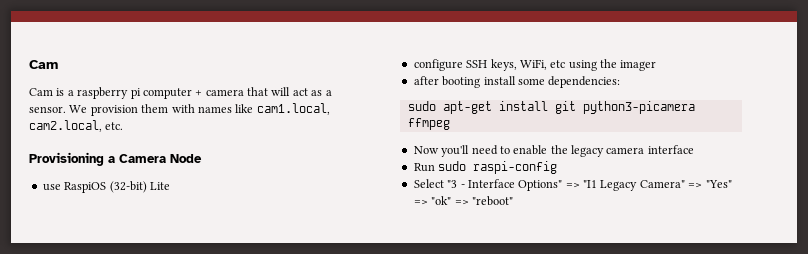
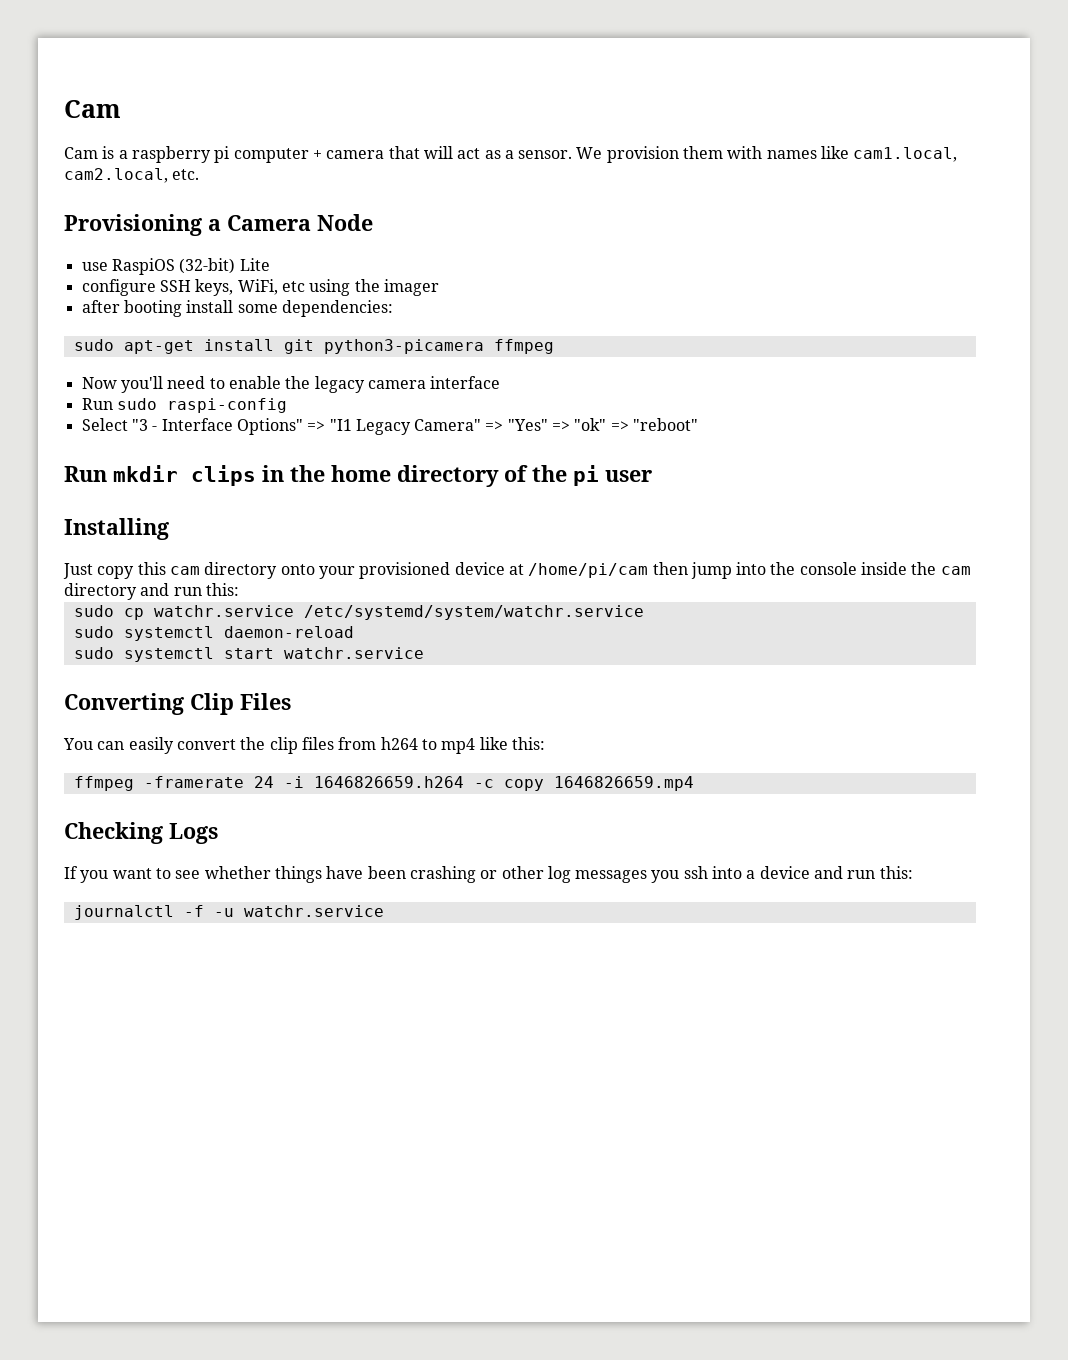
(513, 201) none -> [64,465,652,487] [64,518,169,540] [63,562,971,579] [64,583,239,600] [73,605,644,620] [73,626,354,641] [73,647,424,662] [64,693,291,715] [63,737,545,754] [73,776,694,791] [64,822,218,844] [64,866,913,883] [73,905,384,920] // Run mkdir clips in the home directory of the pi user // Installing // Just copy this cam directory onto your provisioned device at /home/pi/cam then jump into the console inside the cam directory and run this: // sudo cp watchr.service /etc/systemd/system/watchr.service // sudo systemctl daemon-reload // sudo systemctl start watchr.service // Converting Clip Files // You can easily convert the clip files from h264 to mp4 like this: // ffmpeg -framerate 24 -i 1646826659.h264 -c copy 1646826659.mp4 // Checking Logs // If you want to see whether things have been crashing or other log messages you ssh into a device and run this: // journalctl -f -u watchr.service

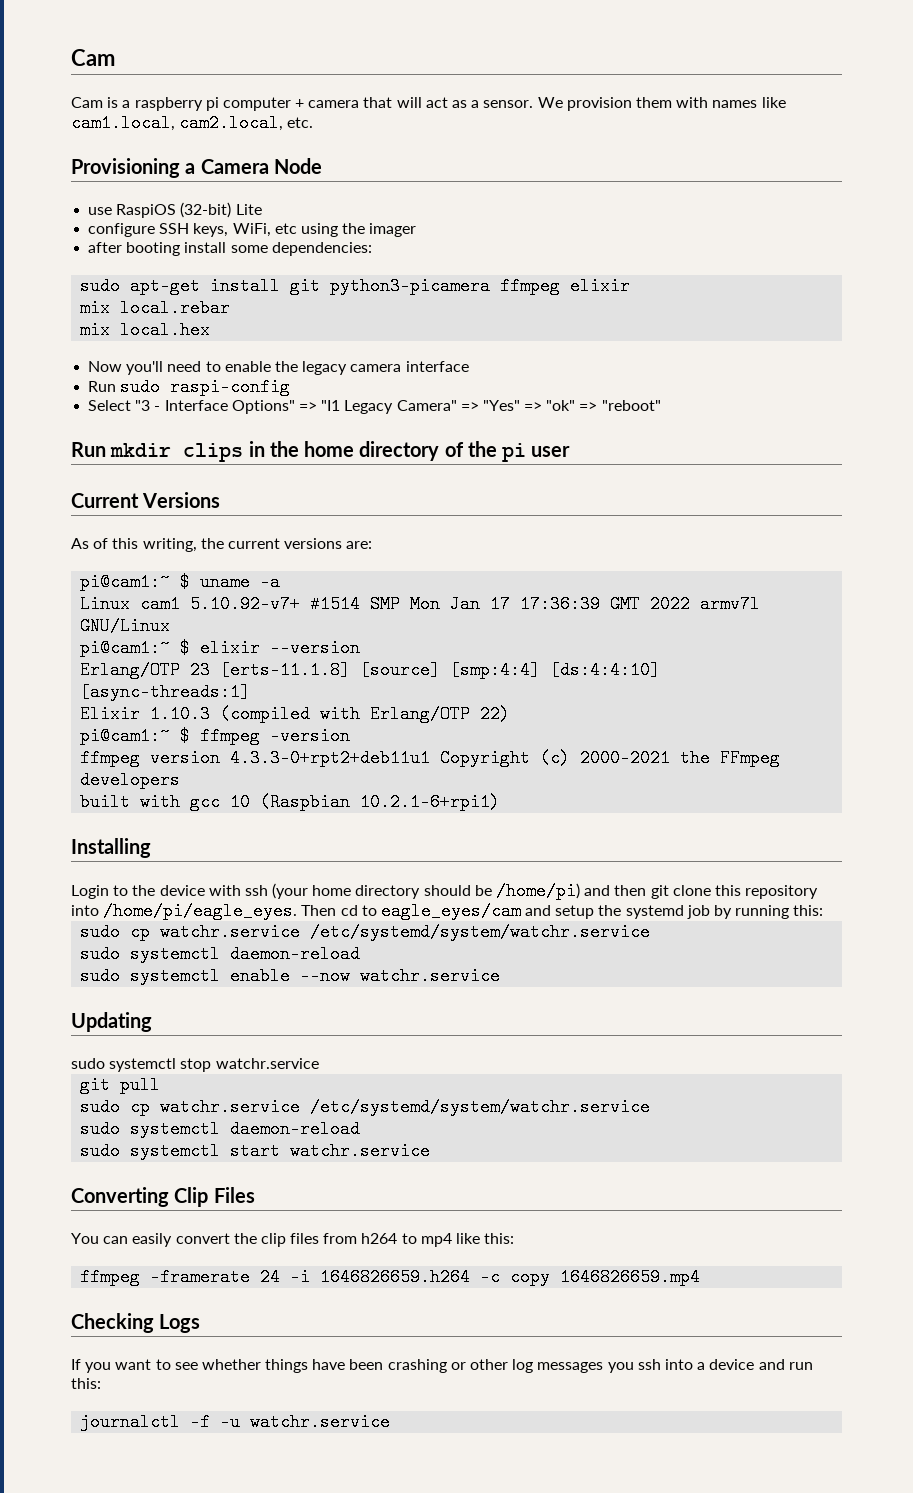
(554, 346) none -> [570,277,631,295] [80,299,231,317] [80,321,211,339] elixir // mix local.rebar // mix local.hex
[64,518,169,540] [63,562,971,579] [64,583,202,600] Installing // Just copy this cam directory onto your provisioned device at /home/pi/cam then jump into the console inside the cam directory and run -> [71,492,221,508] [71,538,373,552] [80,573,281,591] [80,595,761,613] [80,617,171,635] [80,639,361,657] [80,661,661,679] [80,683,251,701] [80,705,511,723] [80,727,351,745] [80,749,781,767] [80,771,181,789] [80,793,501,811] [71,838,151,858] [71,882,819,900] [71,902,790,920] Current Versions // As of this writing, the current versions are: // pi@cam1:~ $ uname -a // Linux cam1 5.10.92-v7+ #1514 SMP Mon Jan 17 17:36:39 GMT 2022 armv7l GNU/Linux // pi@cam1:~ $ elixir --version // Erlang/OTP 23 [erts-11.1.8] [source] [smp:4:4] [ds:4:4:10] [async-threads:1] // Elixir 1.10.3 (compiled with Erlang/OTP 22) // pi@cam1:~ $ ffmpeg -version // ffmpeg version 4.3.3-0+rpt2+deb11u1 Copyright (c) 2000-2021 the FFmpeg developers // built with gcc 10 (Raspbian 10.2.1-6+rpi1) // Installing // Login to the device with ssh (your home directory should be /home/pi) and then git clone this repository into /home/pi/eagle_eyes. Then cd to eagle_eyes/cam and setup the systemd job by running
(354, 632) none -> [80,967,501,985] [71,1012,152,1032] [71,1058,319,1072] [80,1076,161,1094] [80,1098,651,1116] [80,1120,361,1138] // sudo systemctl enable --now watchr.service // Updating // sudo systemctl stop watchr.service // git pull // sudo cp watchr.service /etc/systemd/system/watchr.service // sudo systemctl daemon-reload

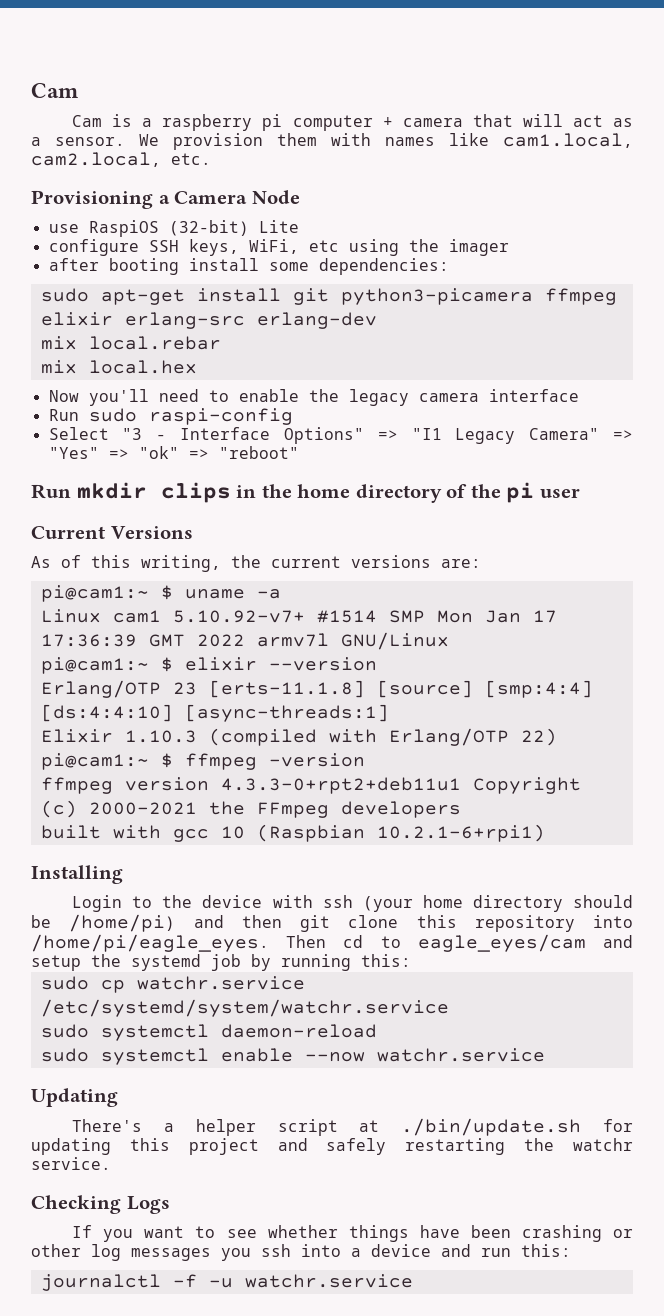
(631, 286) none -> [124,312,377,329] erlang-src erlang-dev
[71,1058,319,1072] [80,1076,161,1094] [80,1098,651,1116] [80,1120,361,1138] [80,1142,431,1160] [71,1187,255,1207] [71,1233,515,1247] [80,1268,701,1286] sudo systemctl stop watchr.service // git pull // sudo cp watchr.service /etc/systemd/system/watchr.service // sudo systemctl daemon-reload // sudo systemctl start watchr.service // Converting Clip Files // You can easily convert the clip files from h264 to mp4 like this: // ffmpeg -framerate 24 -i 1646826659.h264 -c copy 1646826659.mp4 -> [72,1118,633,1136] [31,1138,633,1155] [31,1157,111,1170] There's a helper script at ./bin/update.sh for updating this project and safely restarting the watchr service.

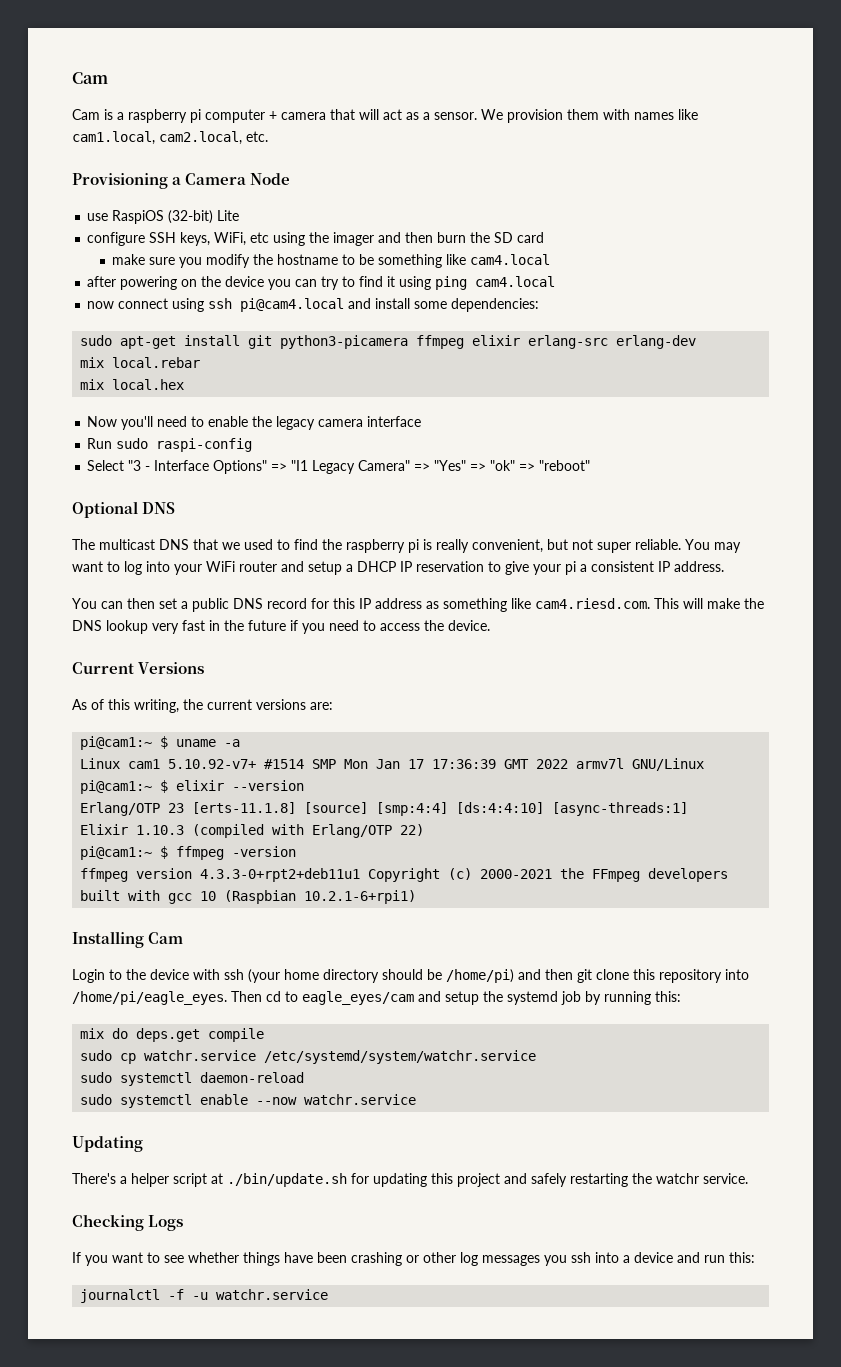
[48,258,179,275] // after booting -> [378,232,545,243] [112,254,551,268] [87,276,556,290] [87,298,372,312] and then burn the SD card // make sure you modify the hostname to be something like cam4.local // after powering on the device you can try to find it using ping cam4.local // now connect using ssh pi@cam4.local and
[31,482,580,503] Run mkdir clips in the home directory of the pi user -> [72,501,176,518] [72,539,741,553] [72,561,724,575] [72,598,764,612] [72,620,490,634] Optional DNS // The multicast DNS that we used to find the raspberry pi is really convenient, but not super reliable. You may want to log into your WiFi router and setup a DHCP IP reservation to give your pi a consistent IP address. // You can then set a public DNS record for this IP address as something like cam4.riesd.com. This will make the DNS lookup very fast in the future if you need to access the device.
(123, 874) none -> [148,932,184,944] Cam
(411, 960) none -> [80,1028,265,1042] // mix do deps.get compile

